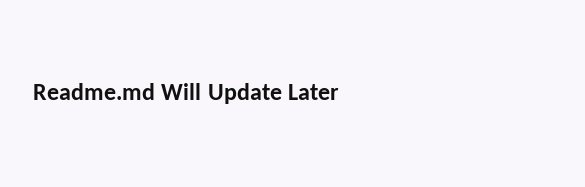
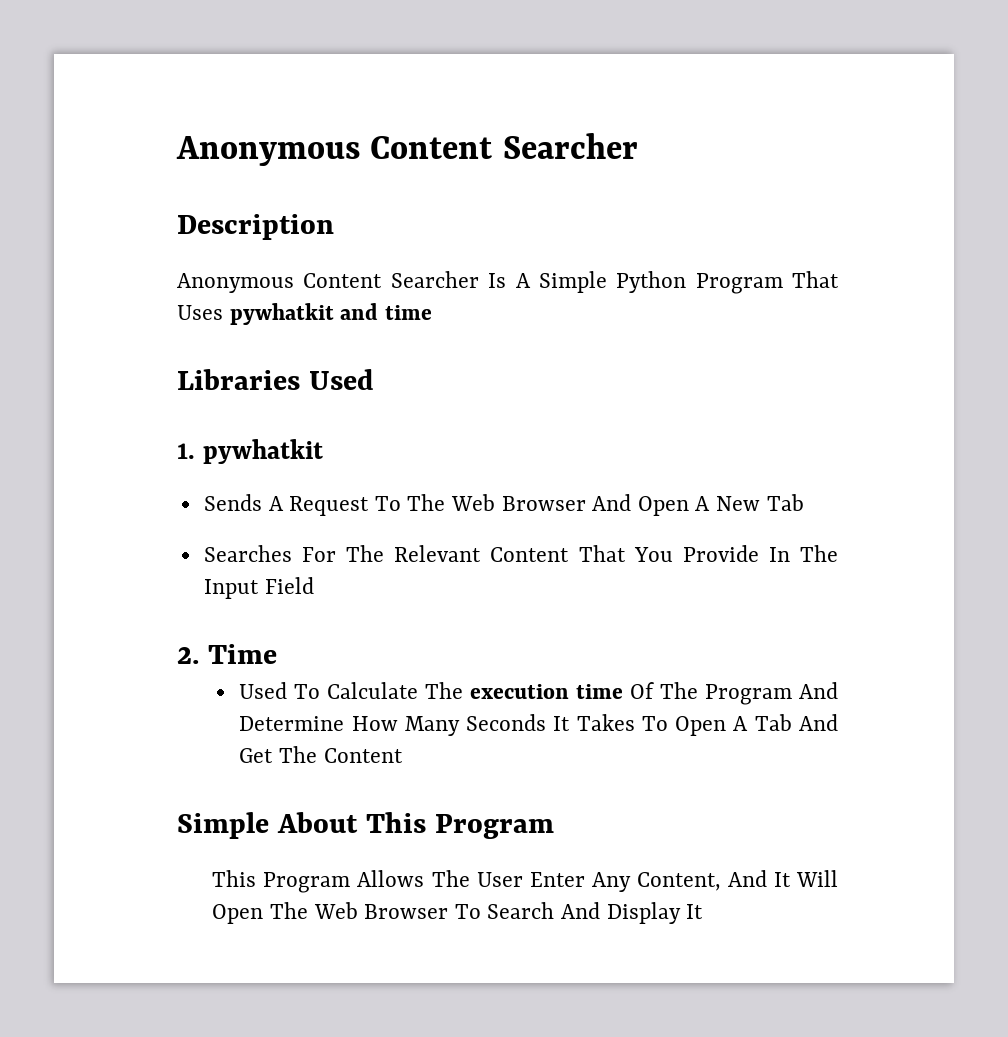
[33,83,340,104] Readme.md Will Update Later -> [176,133,638,166] [177,214,334,240] [177,271,839,294] [177,303,432,325] [177,369,374,390] [177,439,323,464] [203,494,804,516] [203,545,838,562] [203,577,314,599] [177,644,277,664] [239,682,838,705] [239,714,839,736] [239,746,403,763] [177,812,554,839] [212,870,838,893] [212,902,704,924] Anonymous Content Searcher // Description // Anonymous Content Searcher Is A Simple Python Program That Uses pywhatkit and time // Libraries Used // 1. pywhatkit // Sends A Request To The Web Browser And Open A New Tab // Searches For The Relevant Content That You Provide In The Input Field // 2. Time // Used To Calculate The execution time Of The Program And Determine How Many Seconds It Takes To Open A Tab And Get The Content // Simple About This Program // This Program Allows The User Enter Any Content, And It Will Open The Web Browser To Search And Display It

